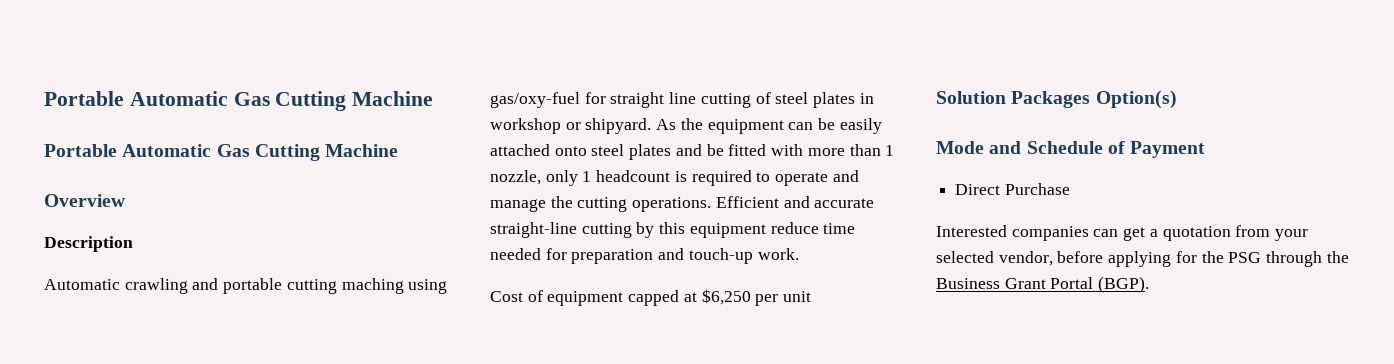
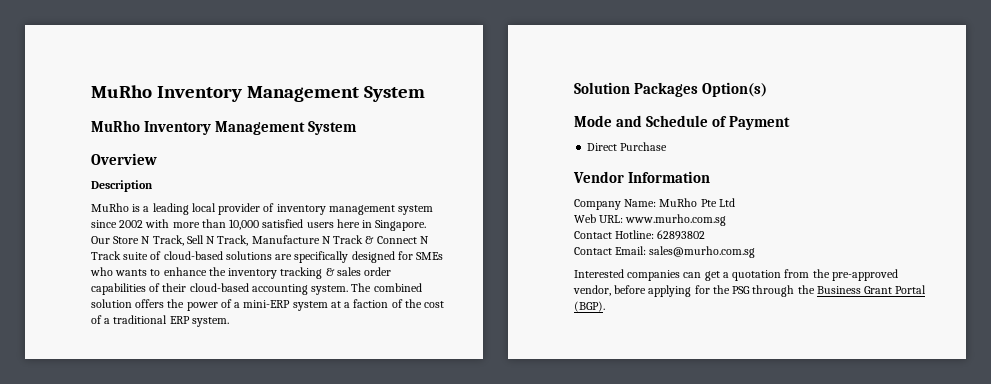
[44,91,434,111] [44,144,399,161] [44,194,125,207] [44,236,133,252] [44,278,448,294] [490,92,874,108] [490,118,882,134] [490,144,895,160] [490,170,859,186] [490,196,875,212] [490,222,856,238] [490,248,799,264] [490,289,812,306] Portable Automatic Gas Cutting Machine // Portable Automatic Gas Cutting Machine // Overview // Description // Automatic crawling and portable cutting maching using gas/oxy-fuel for straight line cutting of steel plates in workshop or shipyard. As the equipment can be easily attached onto steel plates and be fitted with more than 1 nozzle, only 1 headcount is required to operate and manage the cutting operations. Efficient and accurate straight-line cutting by this equipment reduce time needed for preparation and touch-up work. // Cost of equipment capped at $6,250 per unit -> [91,85,426,102] [91,120,358,135] [91,153,157,165] [91,180,153,192] [91,203,434,215] [91,219,427,231] [91,235,429,246] [91,251,444,263] [90,267,392,279] [91,283,422,295] [91,299,445,311] [91,315,229,327] MuRho Inventory Management System // MuRho Inventory Management System // Overview // Description // MuRho is a leading local provider of inventory management system since 2002 with more than 10,000 satisfied users here in Singapore. Our Store N Track, Sell N Track, Manufacture N Track & Connect N Track suite of cloud-based solutions are specifically designed for SMEs who wants to enhance the inventory tracking & sales order capabilities of their cloud-based accounting system. The combined solution offers the power of a mini-ERP system at a faction of the cost of a traditional ERP system.
(1070, 189) none -> [573,171,711,183] [574,198,735,210] [574,214,727,226] [574,230,706,240] [574,246,756,258] // Vendor Information // Company Name: MuRho Pte Ltd // Web URL: www.murho.com.sg // Contact Hotline: 62893802 // Contact Email: sales@murho.com.sg
[1275,229,1309,241] [936,251,994,263] your selected -> [812,269,898,281] the pre-approved

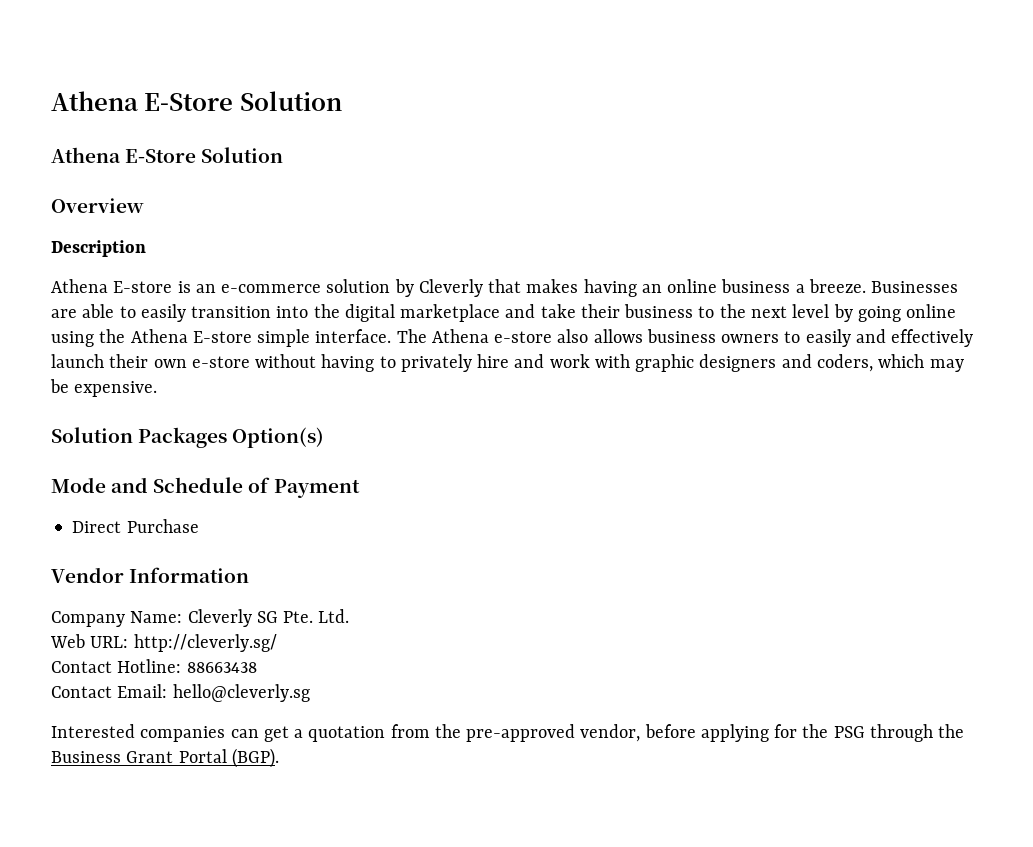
[91,85,426,102] [91,120,358,135] [91,153,157,165] [91,180,153,192] [91,203,434,215] [91,219,427,231] [91,235,429,246] [91,251,444,263] [90,267,392,279] [91,283,422,295] [91,299,445,311] [91,315,229,327] MuRho Inventory Management System // MuRho Inventory Management System // Overview // Description // MuRho is a leading local provider of inventory management system since 2002 with more than 10,000 satisfied users here in Singapore. Our Store N Track, Sell N Track, Manufacture N Track & Connect N Track suite of cloud-based solutions are specifically designed for SMEs who wants to enhance the inventory tracking & sales order capabilities of their cloud-based accounting system. The combined solution offers the power of a mini-ERP system at a faction of the cost of a traditional ERP system. -> [51,91,342,111] [51,147,284,163] [51,198,144,213] [51,240,146,257] [51,279,959,297] [51,304,957,322] [51,329,974,347] [51,354,964,372] [50,379,158,397] Athena E-Store Solution // Athena E-Store Solution // Overview // Description // Athena E-store is an e-commerce solution by Cleverly that makes having an online business a breeze. Businesses are able to easily transition into the digital marketplace and take their business to the next level by going online using the Athena E-store simple interface. The Athena e-store also allows business owners to easily and effectively launch their own e-store without having to privately hire and work with graphic designers and coders, which may be expensive.
[659,198,735,207] MuRho Pte Ltd -> [187,609,350,627] Cleverly SG Pte. Ltd.
[625,214,727,226] www.murho.com.sg -> [133,634,277,652] http://cleverly.sg/
[657,230,706,240] 62893802 -> [186,662,257,673] 88663438
[649,246,756,258] sales@murho.com.sg -> [172,684,310,702] hello@cleverly.sg

